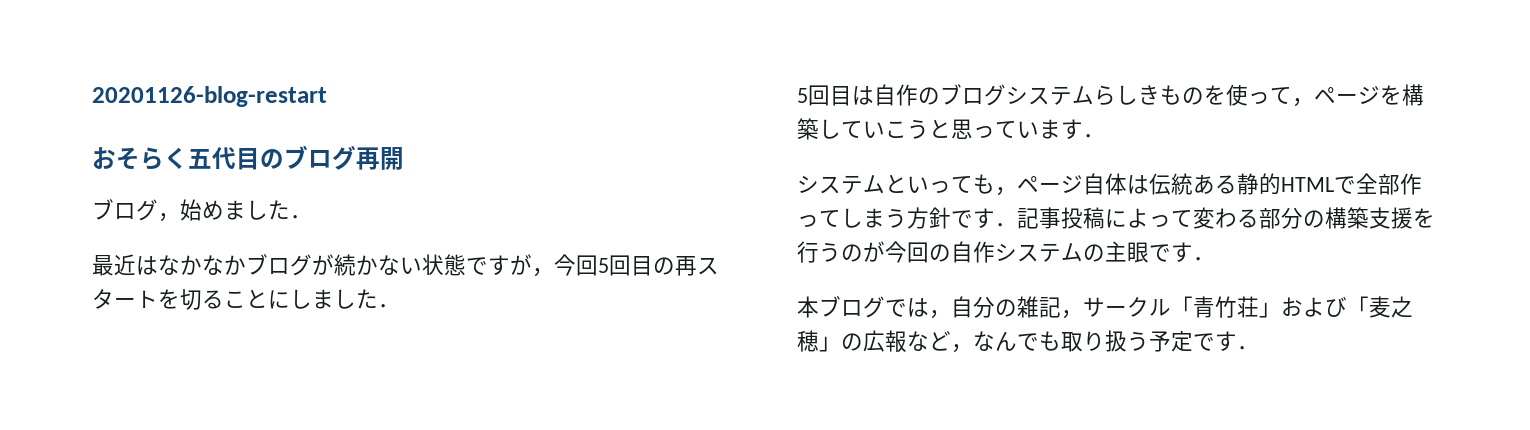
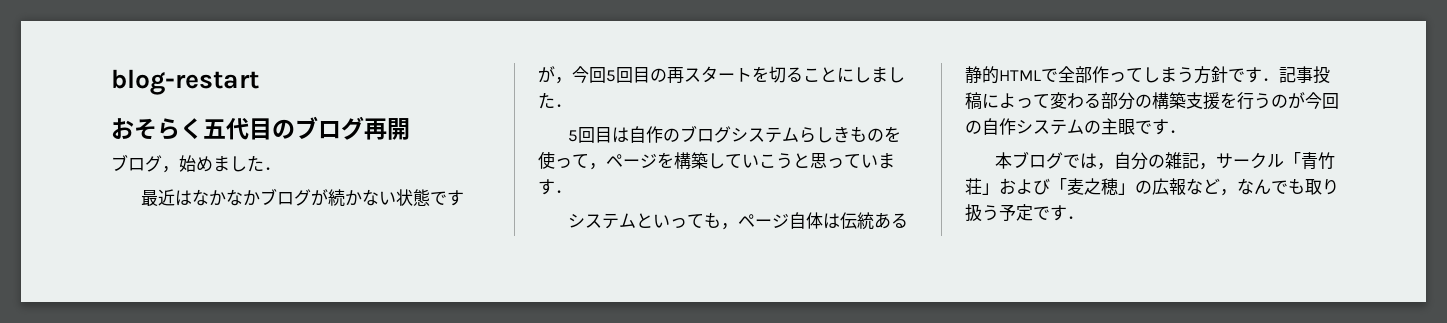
[92,86,327,107] 20201126-blog-restart -> [111,69,259,95] blog-restart

